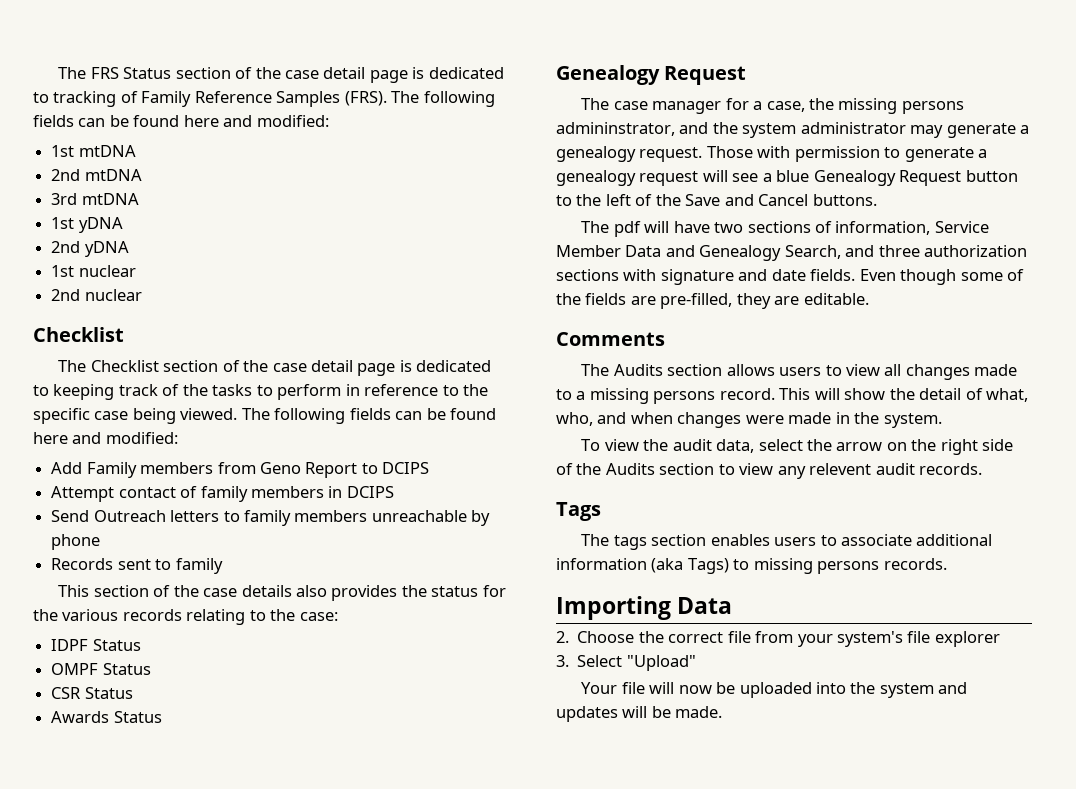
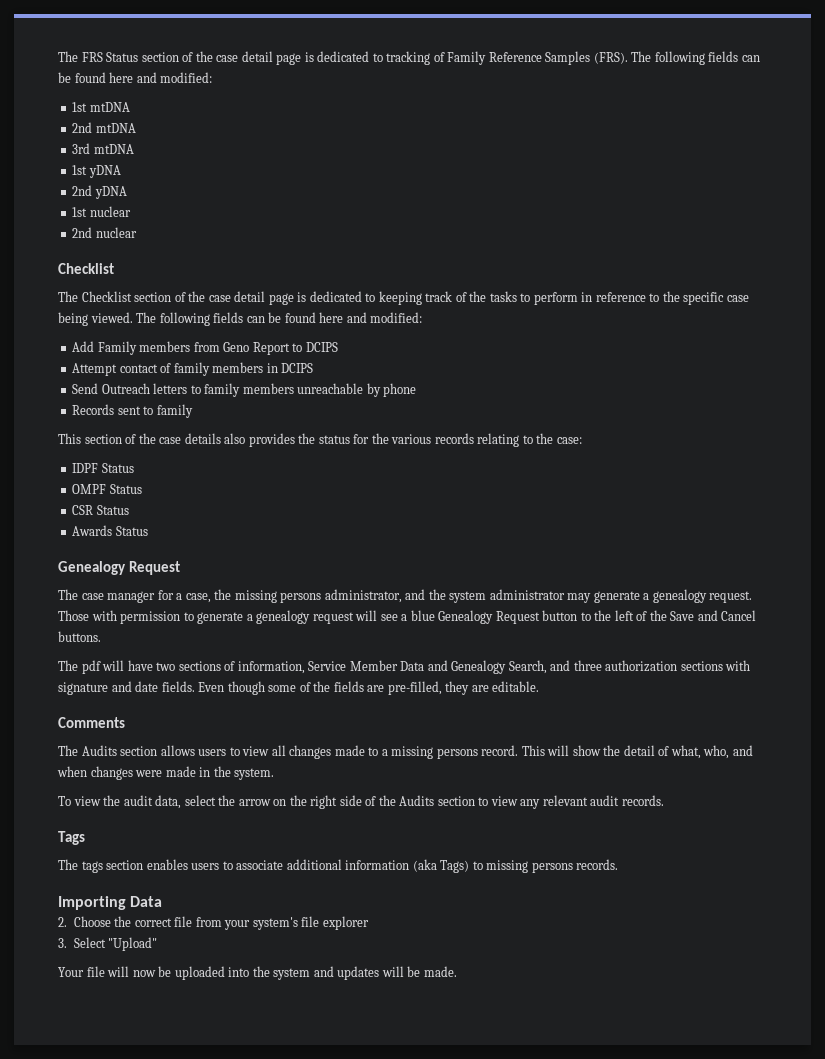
[556,122,675,136] admininstrator, -> [324,589,402,603] administrator,
[809,463,872,475] relevent -> [542,795,588,806] relevant

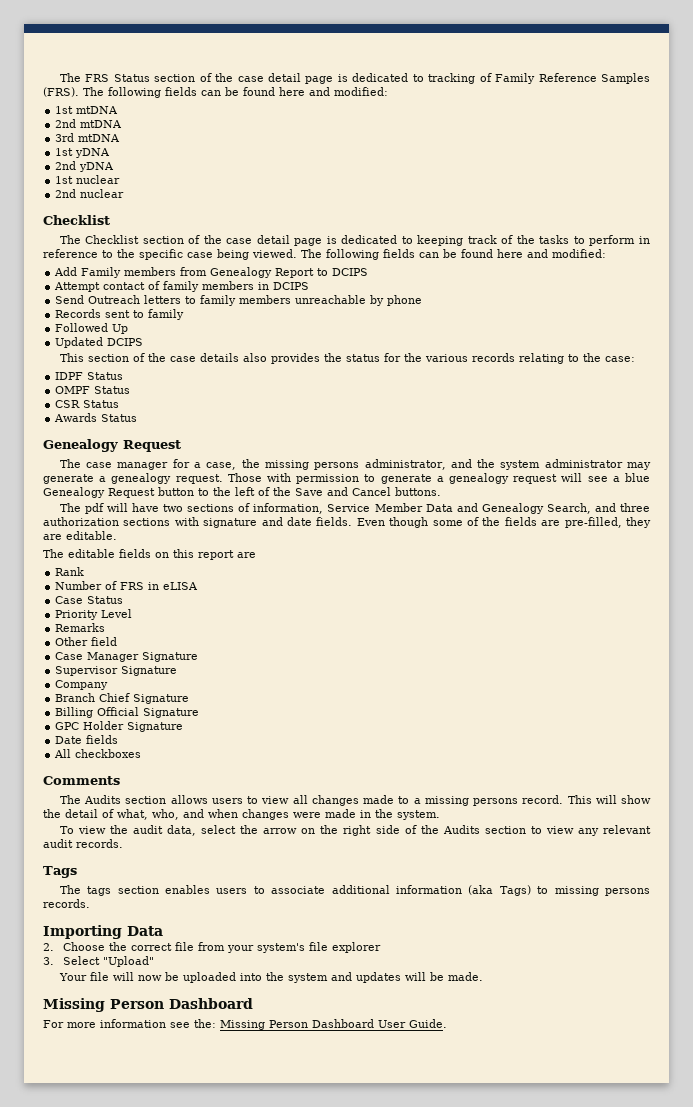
[223,342,250,352] Geno -> [210,267,273,278] Genealogy
(193, 411) none -> [55,323,129,334] [55,337,144,348] // Followed Up // Updated DCIPS
(540, 686) none -> [43,549,256,560] [55,567,85,576] [55,581,199,590] [55,596,124,604] [55,609,133,620] [55,623,106,632] [55,637,118,646] [55,652,199,662] [55,666,178,676] [55,680,109,690] [55,693,190,704] [55,707,200,718] [55,721,184,732] [55,735,119,744] [54,749,142,758] // The editable fields on this report are // Rank // Number of FRS in eLISA // Case Status // Priority Level // Remarks // Other field // Case Manager Signature // Supervisor Signature // Company // Branch Chief Signature // Billing Official Signature // GPC Holder Signature // Date fields // All checkboxes
(457, 971) none -> [43,998,253,1012] [43,1019,447,1030] // Missing Person Dashboard // For more information see the: Missing Person Dashboard User Guide.

